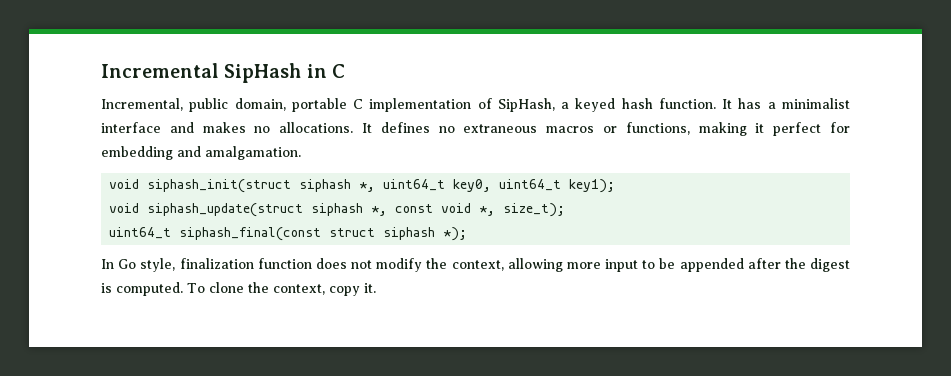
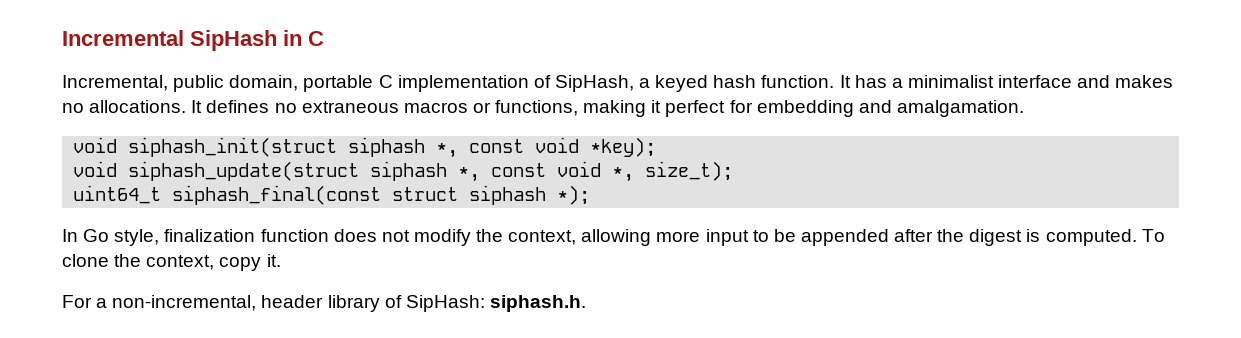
[383,179,616,193] uint64_t key0, uint64_t key1); -> [469,137,657,157] const void *key);
(376, 288) none -> [62,295,586,312] // For a non-incremental, header library of SipHash: siphash.h.

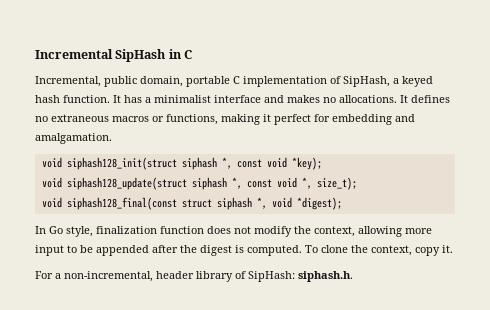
[128,137,338,157] siphash_init(struct -> [66,157,177,170] siphash128_init(struct
[128,161,360,181] siphash_update(struct -> [66,177,187,190] siphash128_update(struct
[73,185,591,205] uint64_t siphash_final(const struct siphash *); -> [41,197,342,210] void siphash128_final(const struct siphash *, void *digest);

